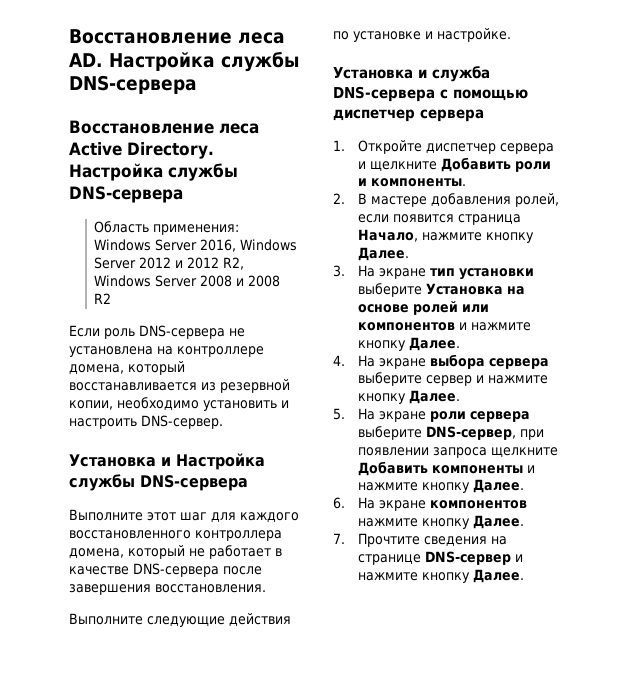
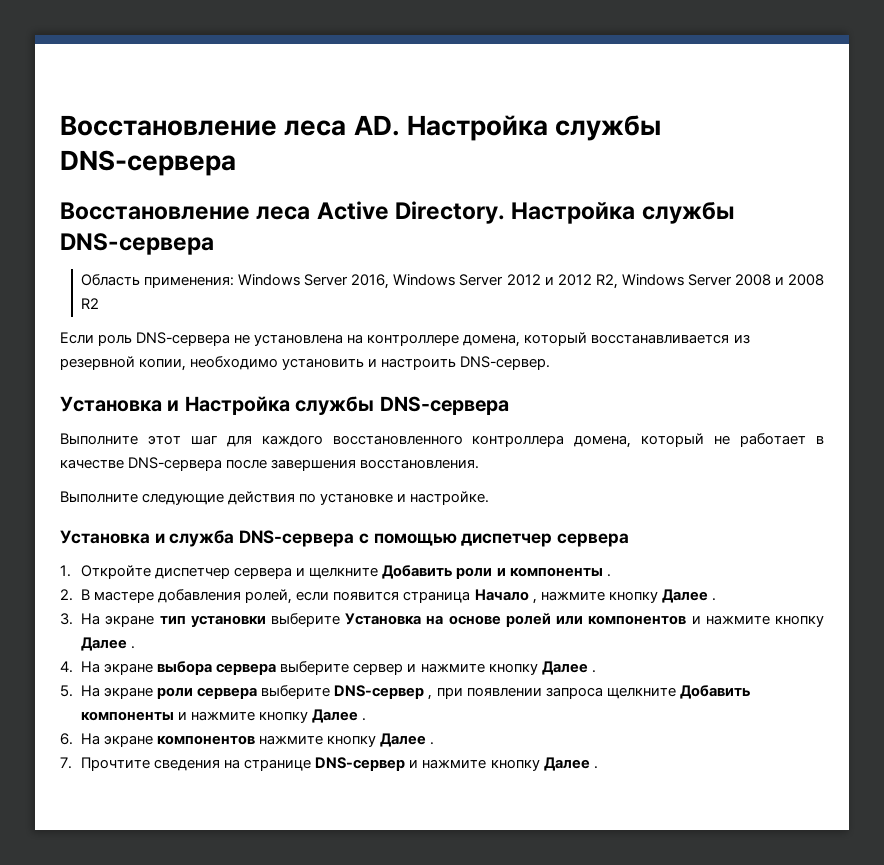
[371,178,467,187] компоненты. -> [509,567,611,577] компоненты .
[358,229,535,243] [358,247,410,261] Начало, нажмите кнопку Далее. -> [474,589,716,604] Начало , нажмите кнопку Далее .
[409,337,461,351] Далее. -> [81,637,136,651] Далее .
[409,390,461,404] Далее. -> [541,661,596,675] Далее .
[426,426,517,440] DNS-сервер, -> [334,685,433,700] DNS-сервер ,
[473,479,525,493] Далее. -> [312,709,367,723] Далее .
[473,515,525,529] Далее. -> [380,733,435,747] Далее .
[473,569,525,583] Далее. -> [543,757,598,771] Далее .

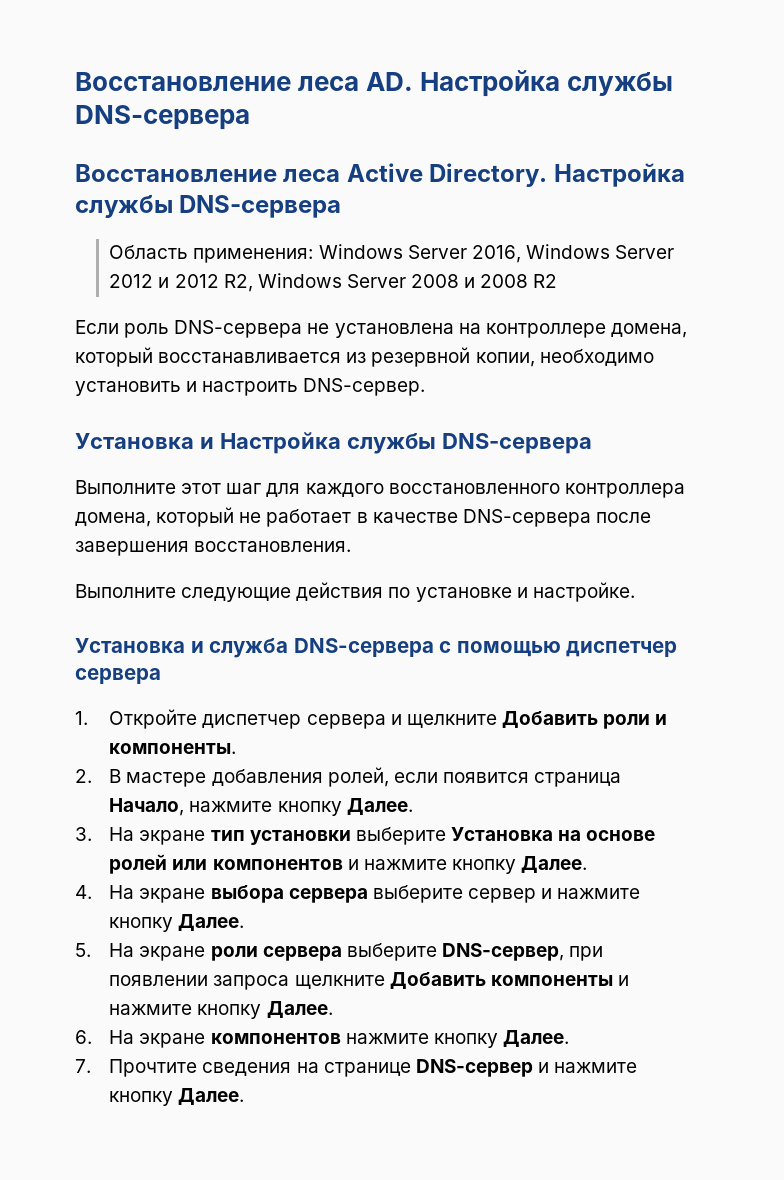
[509,567,611,577] компоненты . -> [109,743,237,754] компоненты.
[474,589,716,604] Начало , нажмите кнопку Далее . -> [109,798,413,816] Начало, нажмите кнопку Далее.
[81,637,136,651] Далее . -> [521,856,588,873] Далее.
[541,661,596,675] Далее . -> [178,914,245,931] Далее.
[334,685,433,700] DNS-сервер , -> [441,943,564,961] DNS-сервер,
[312,709,367,723] Далее . -> [266,1001,333,1018] Далее.
[380,733,435,747] Далее . -> [502,1030,569,1047] Далее.
[543,757,598,771] Далее . -> [178,1088,245,1105] Далее.

